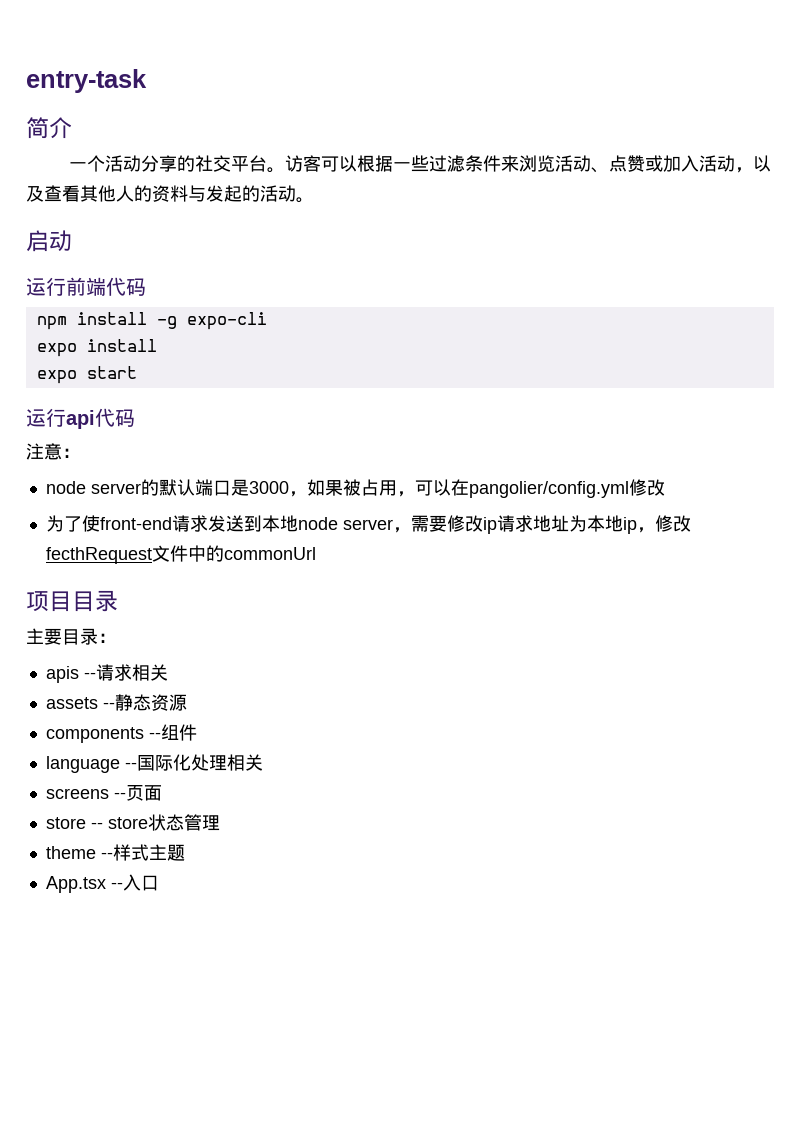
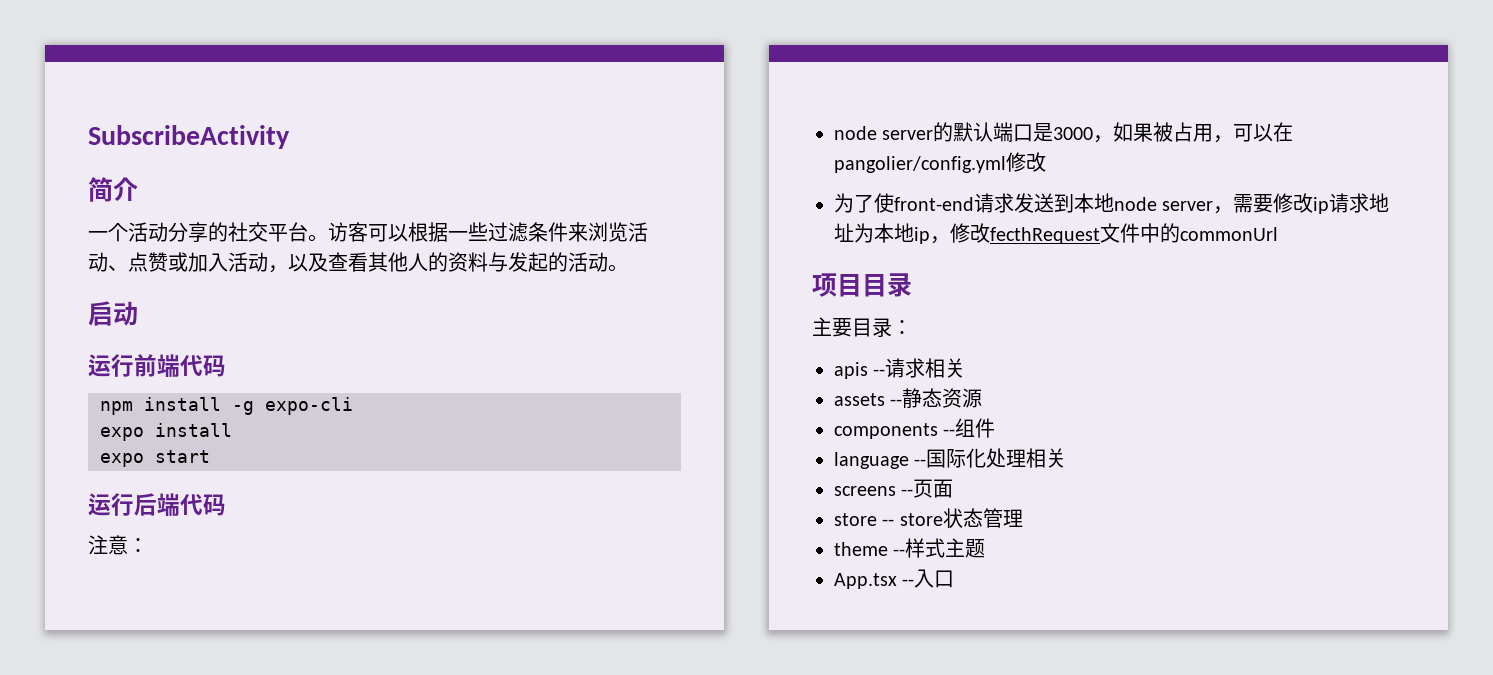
[26,69,147,93] entry-task -> [88,125,290,149] SubscribeActivity
[66,410,95,429] api -> [134,493,180,516] 后端

